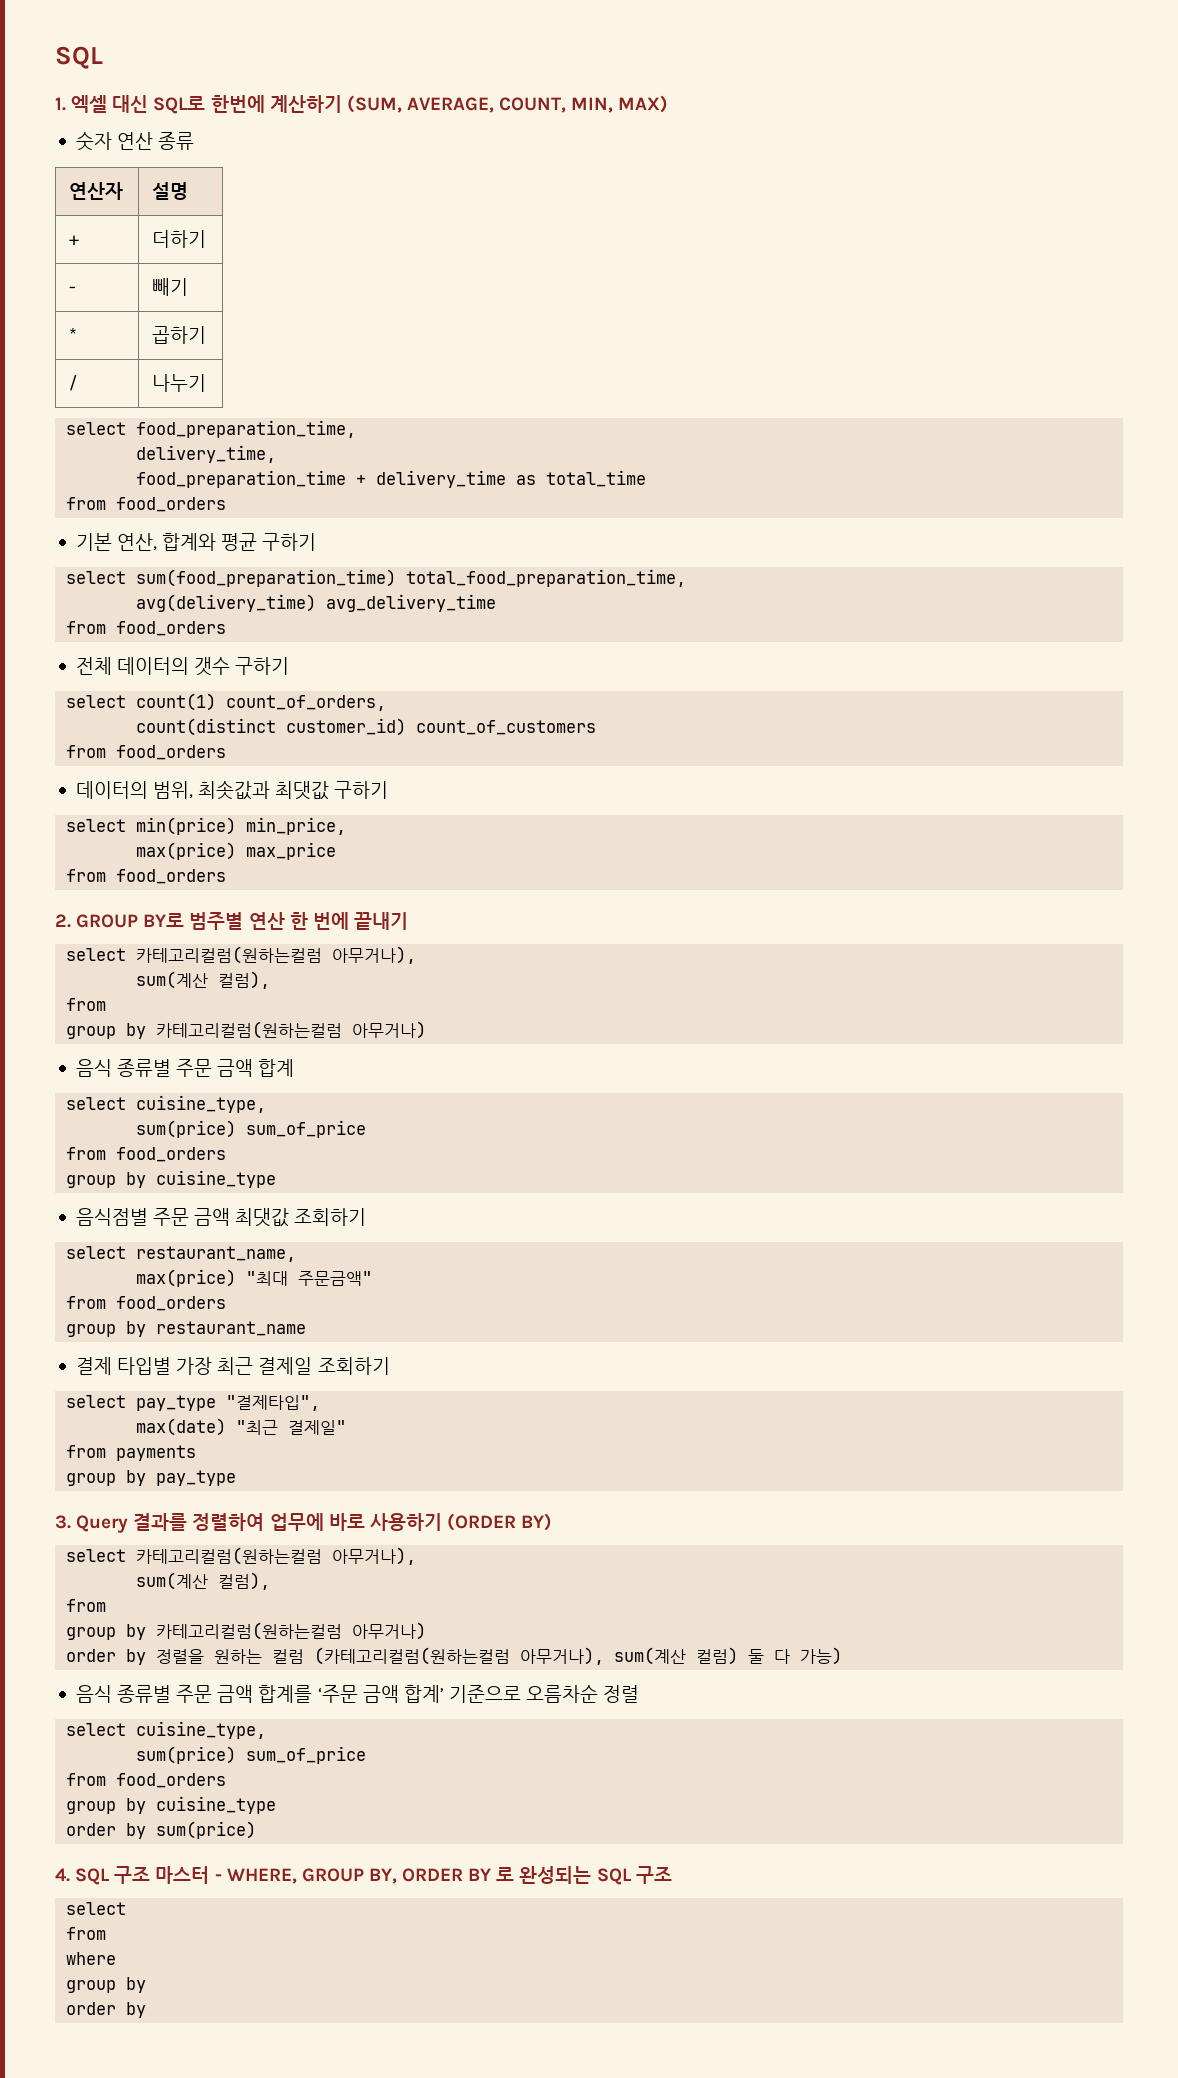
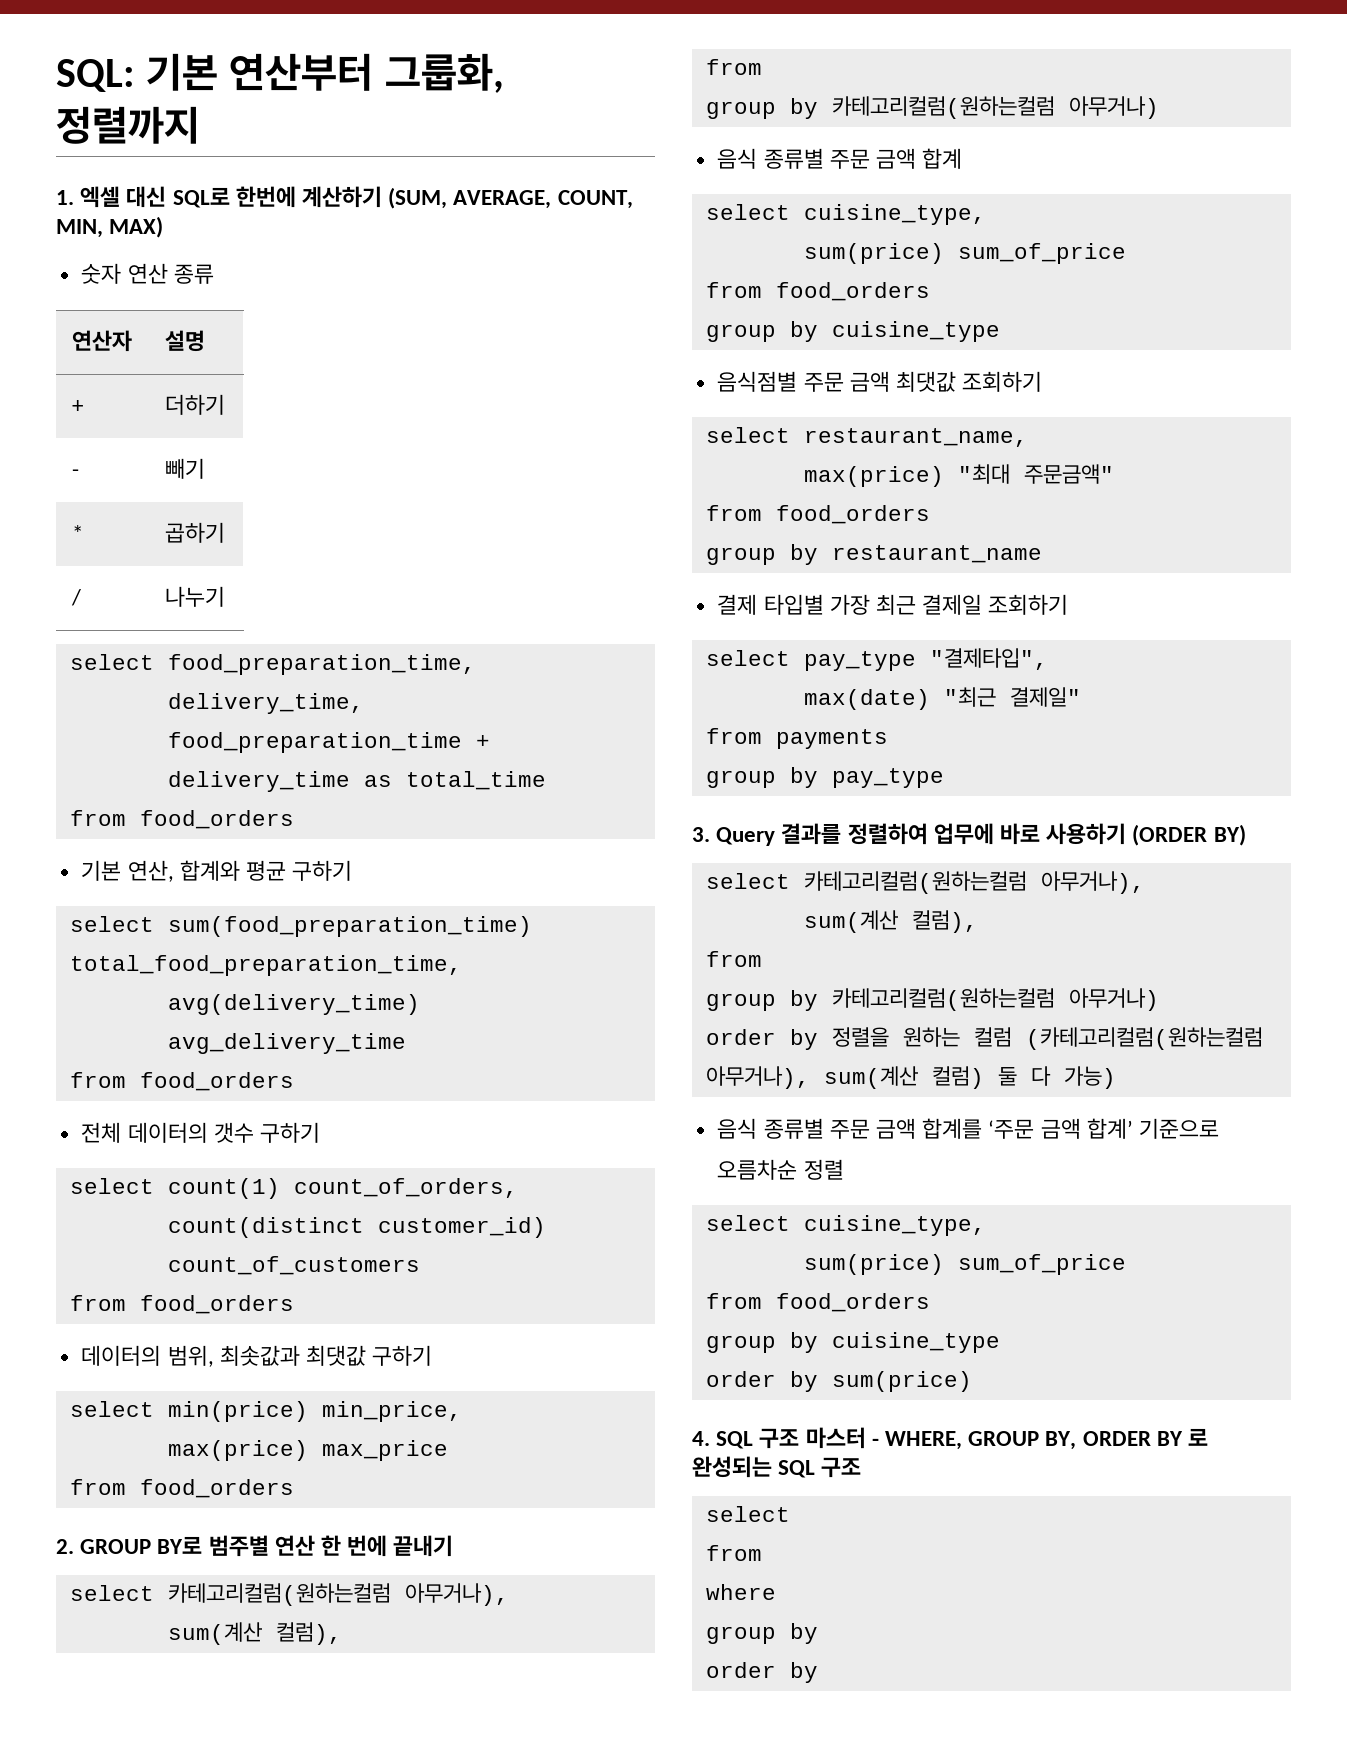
[55,46,103,69] SQL -> [56,53,504,93] [56,106,200,144] SQL: 기본 연산부터 그룹화, 정렬까지

